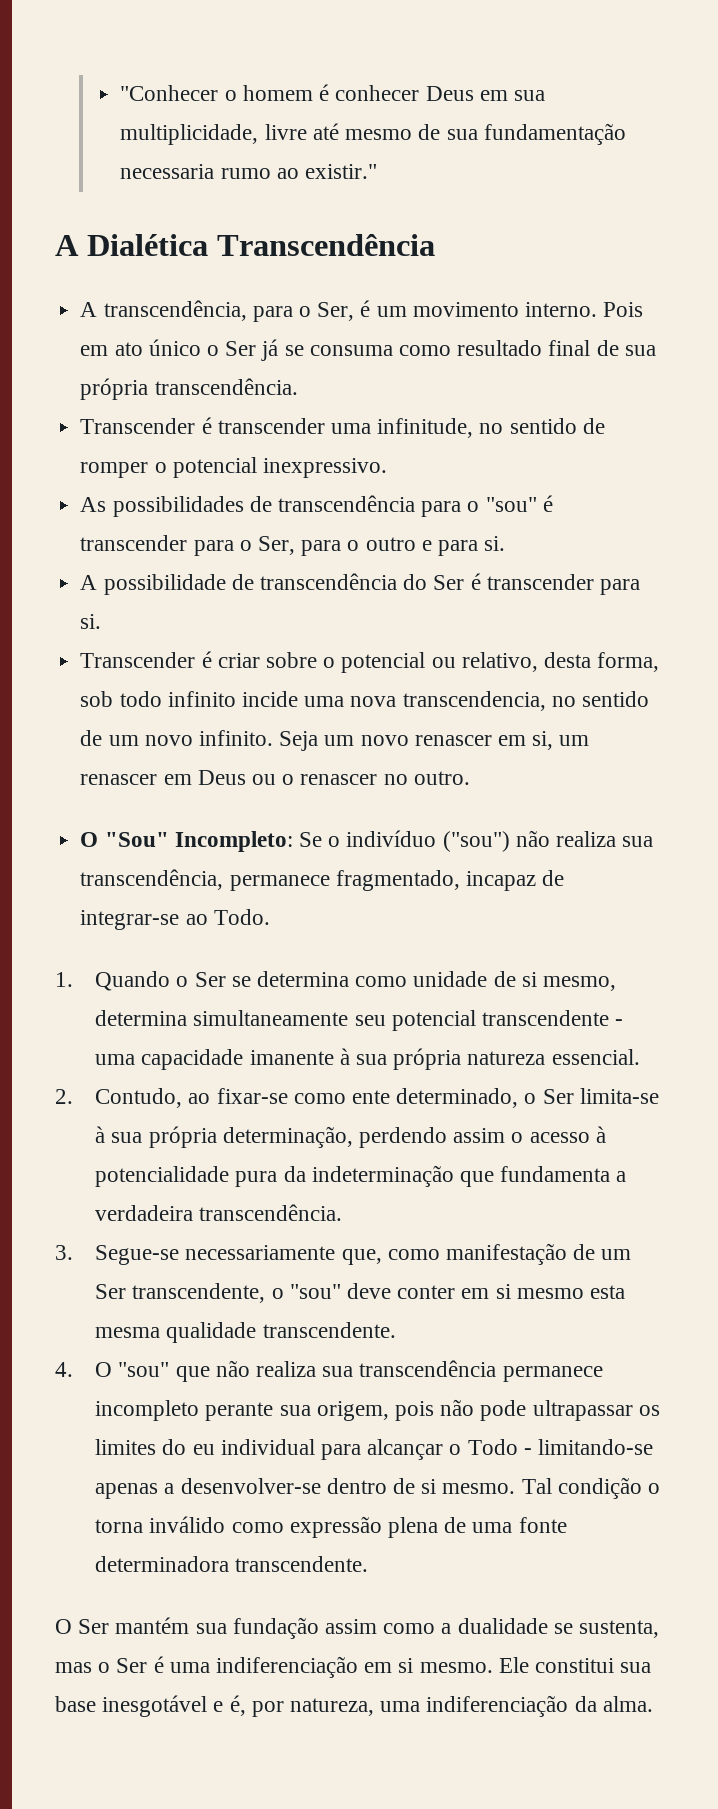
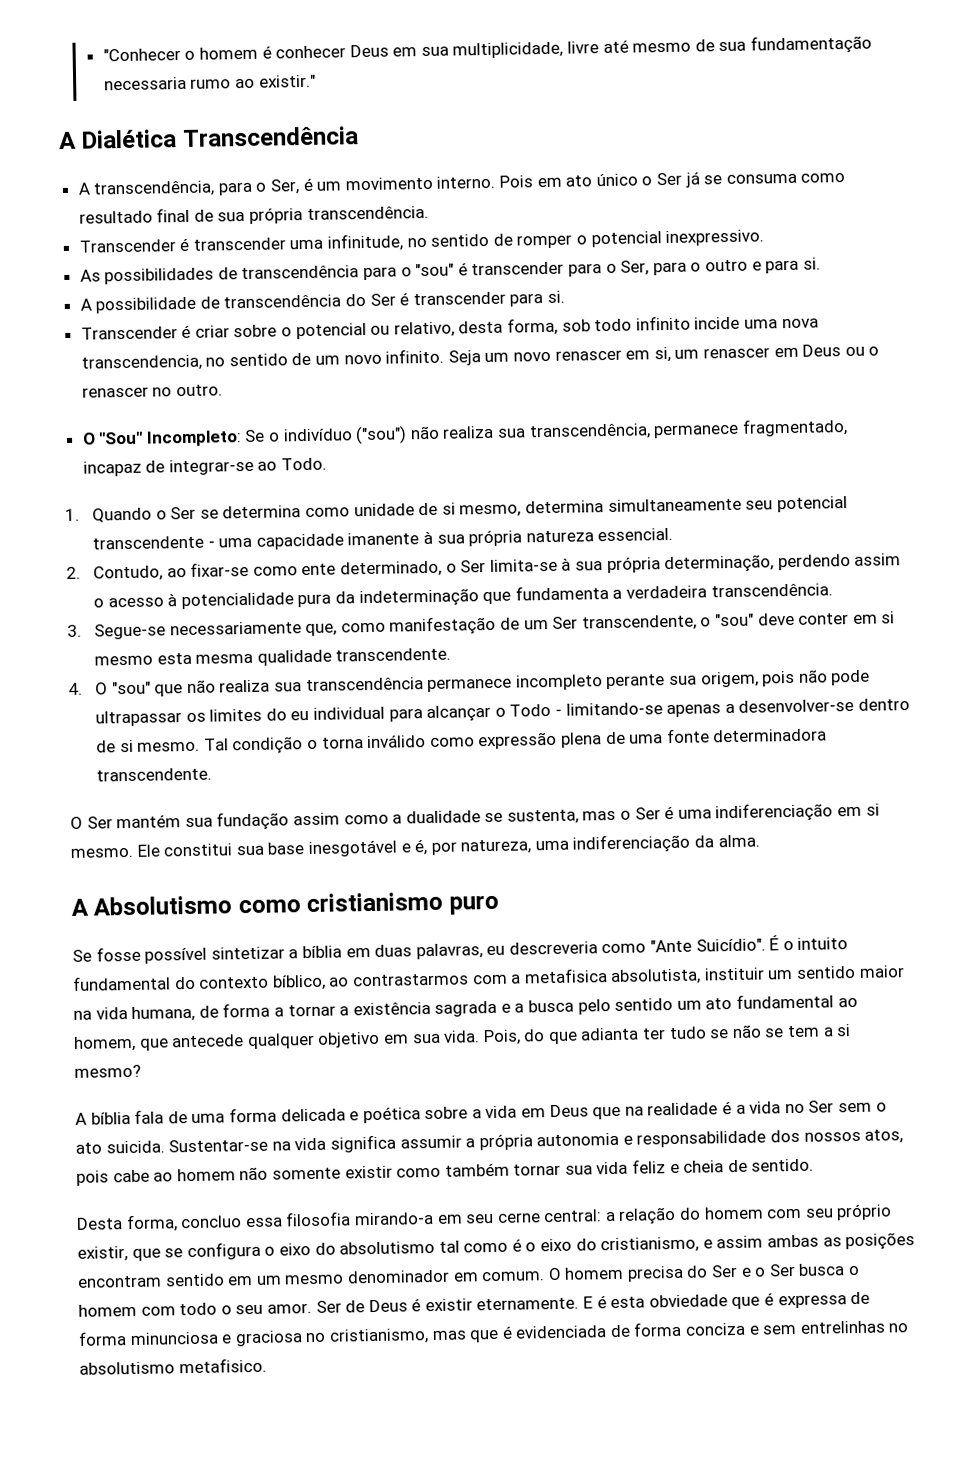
(653, 1704) none -> [71,891,499,916] [72,935,849,964] [72,965,905,991] [73,993,858,1022] [73,1024,852,1052] [74,1064,141,1078] [75,1100,887,1125] [75,1129,904,1154] [76,1158,815,1186] [76,1203,893,1233] [77,1232,916,1262] [77,1263,861,1288] [78,1291,871,1317] [78,1320,909,1347] [79,1357,267,1375] // A Absolutismo como cristianismo puro // Se fosse possível sintetizar a bíblia em duas palavras, eu descreveria como "Ante Suicídio". É o intuito fundamental do contexto bíblico, ao contrastarmos com a metafisica absolutista, instituir um sentido maior na vida humana, de forma a tornar a existência sagrada e a busca pelo sentido um ato fundamental ao homem, que antecede qualquer objetivo em sua vida. Pois, do que adianta ter tudo se não se tem a si mesmo? // A bíblia fala de uma forma delicada e poética sobre a vida em Deus que na realidade é a vida no Ser sem o ato suicida. Sustentar-se na vida significa assumir a própria autonomia e responsabilidade dos nossos atos, pois cabe ao homem não somente existir como também tornar sua vida feliz e cheia de sentido. // Desta forma, concluo essa filosofia mirando-a em seu cerne central: a relação do homem com seu próprio existir, que se configura o eixo do absolutismo tal como é o eixo do cristianismo, e assim ambas as posições encontram sentido em um mesmo denominador em comum. O homem precisa do Ser e o Ser busca o homem com todo o seu amor. Ser de Deus é existir eternamente. E é esta obviedade que é expressa de forma minunciosa e graciosa no cristianismo, mas que é evidenciada de forma conciza e sem entrelinhas no absolutismo metafisico.

